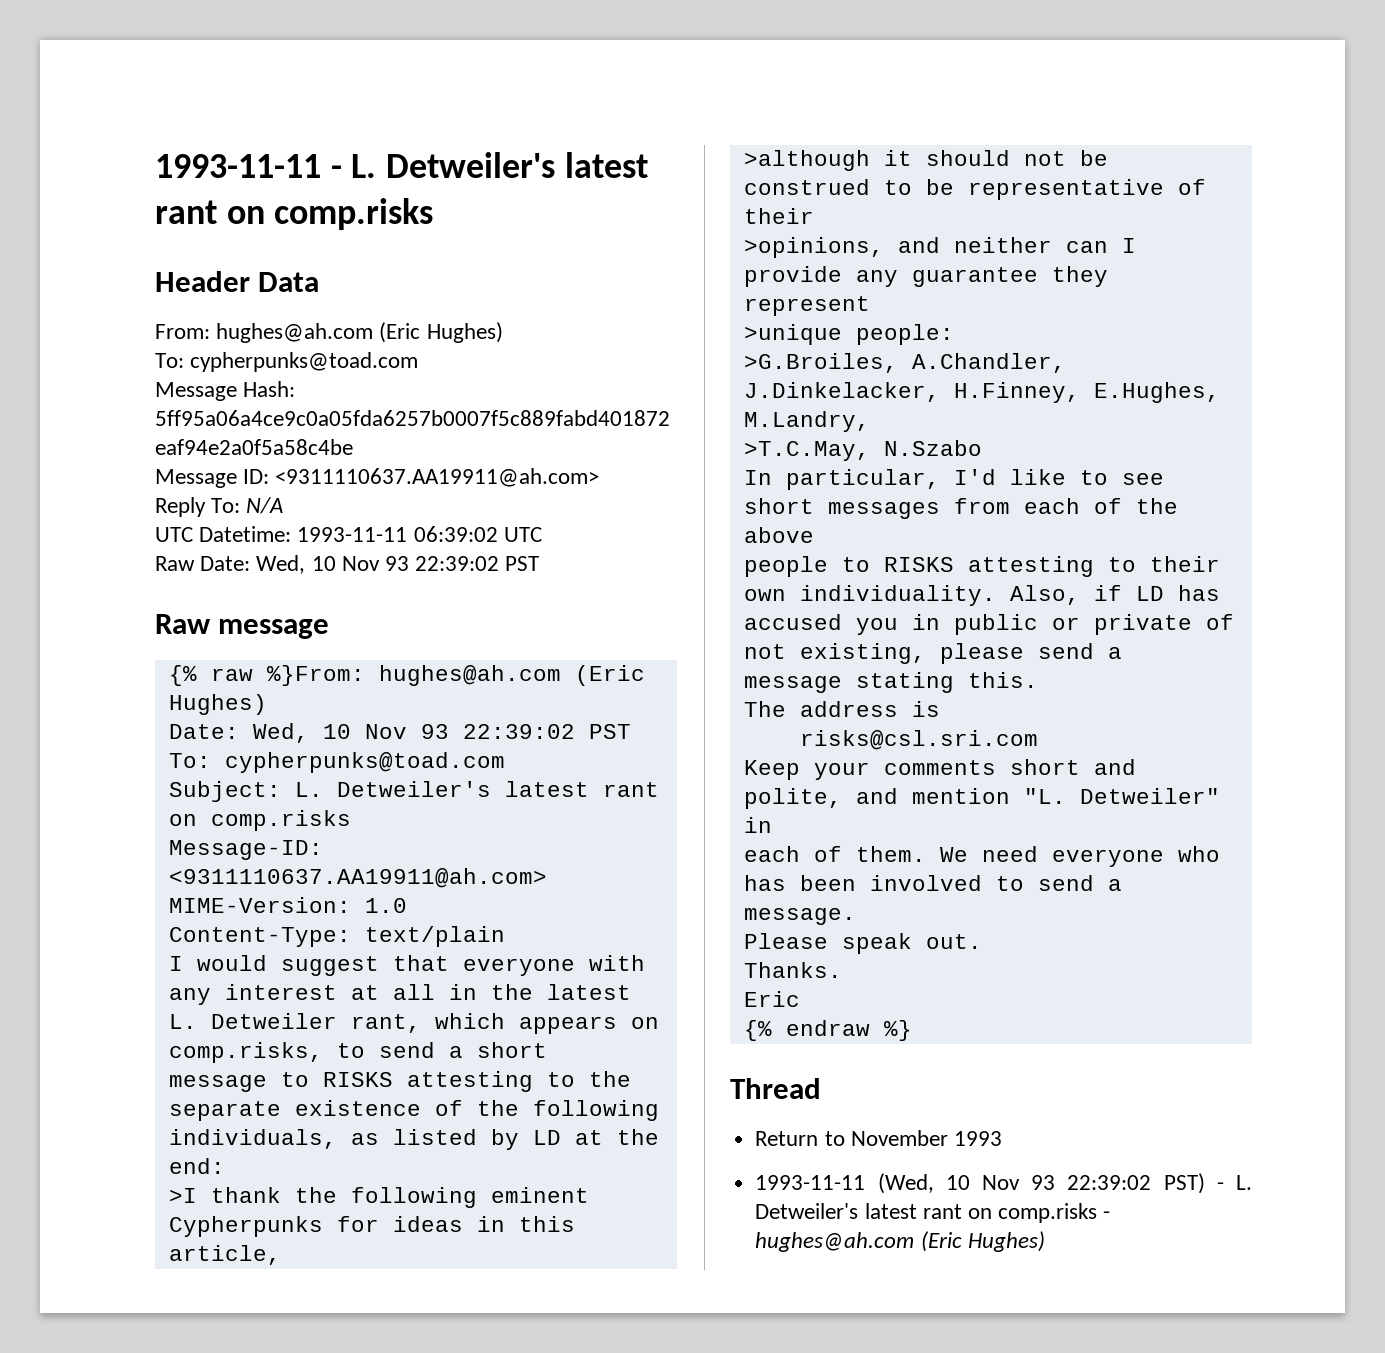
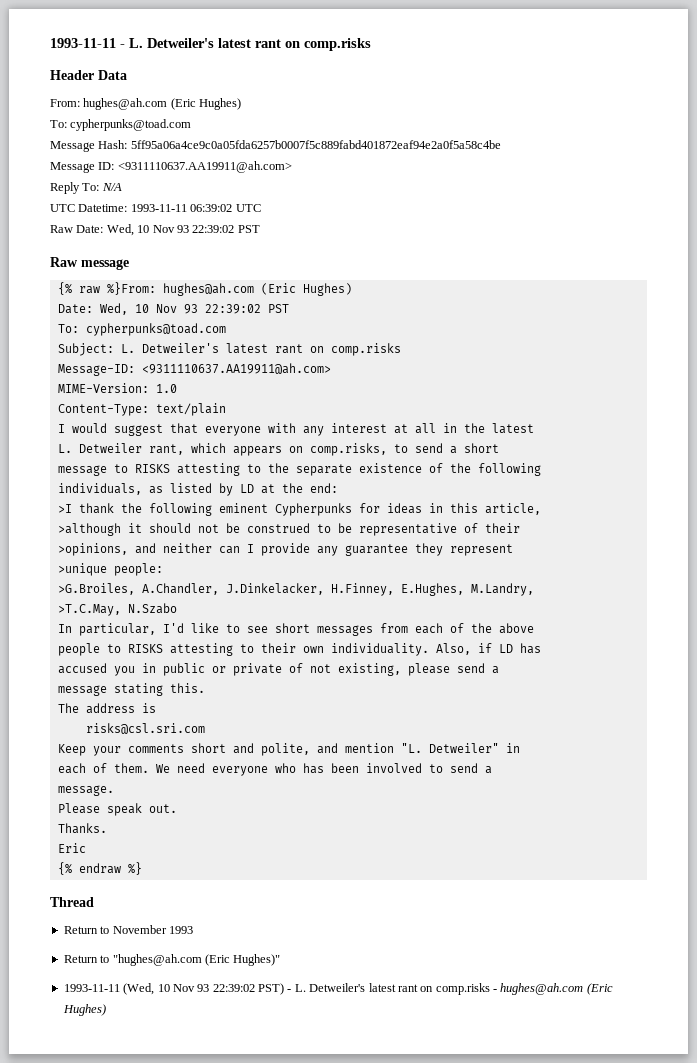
(1002, 1138) none -> [63,954,281,966] // Return to "hughes@ah.com (Eric Hughes)"

